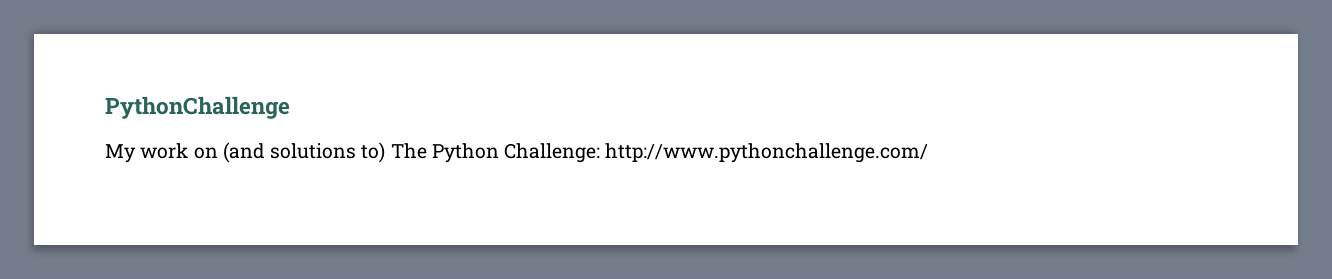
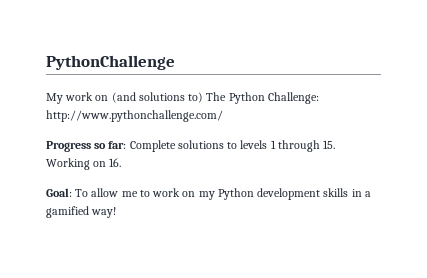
(929, 153) none -> [46,140,336,152] [46,158,122,170] [46,188,371,200] [46,206,117,218] // Progress so far: Complete solutions to levels 1 through 15. Working on 16. // Goal: To allow me to work on my Python development skills in a gamified way!

